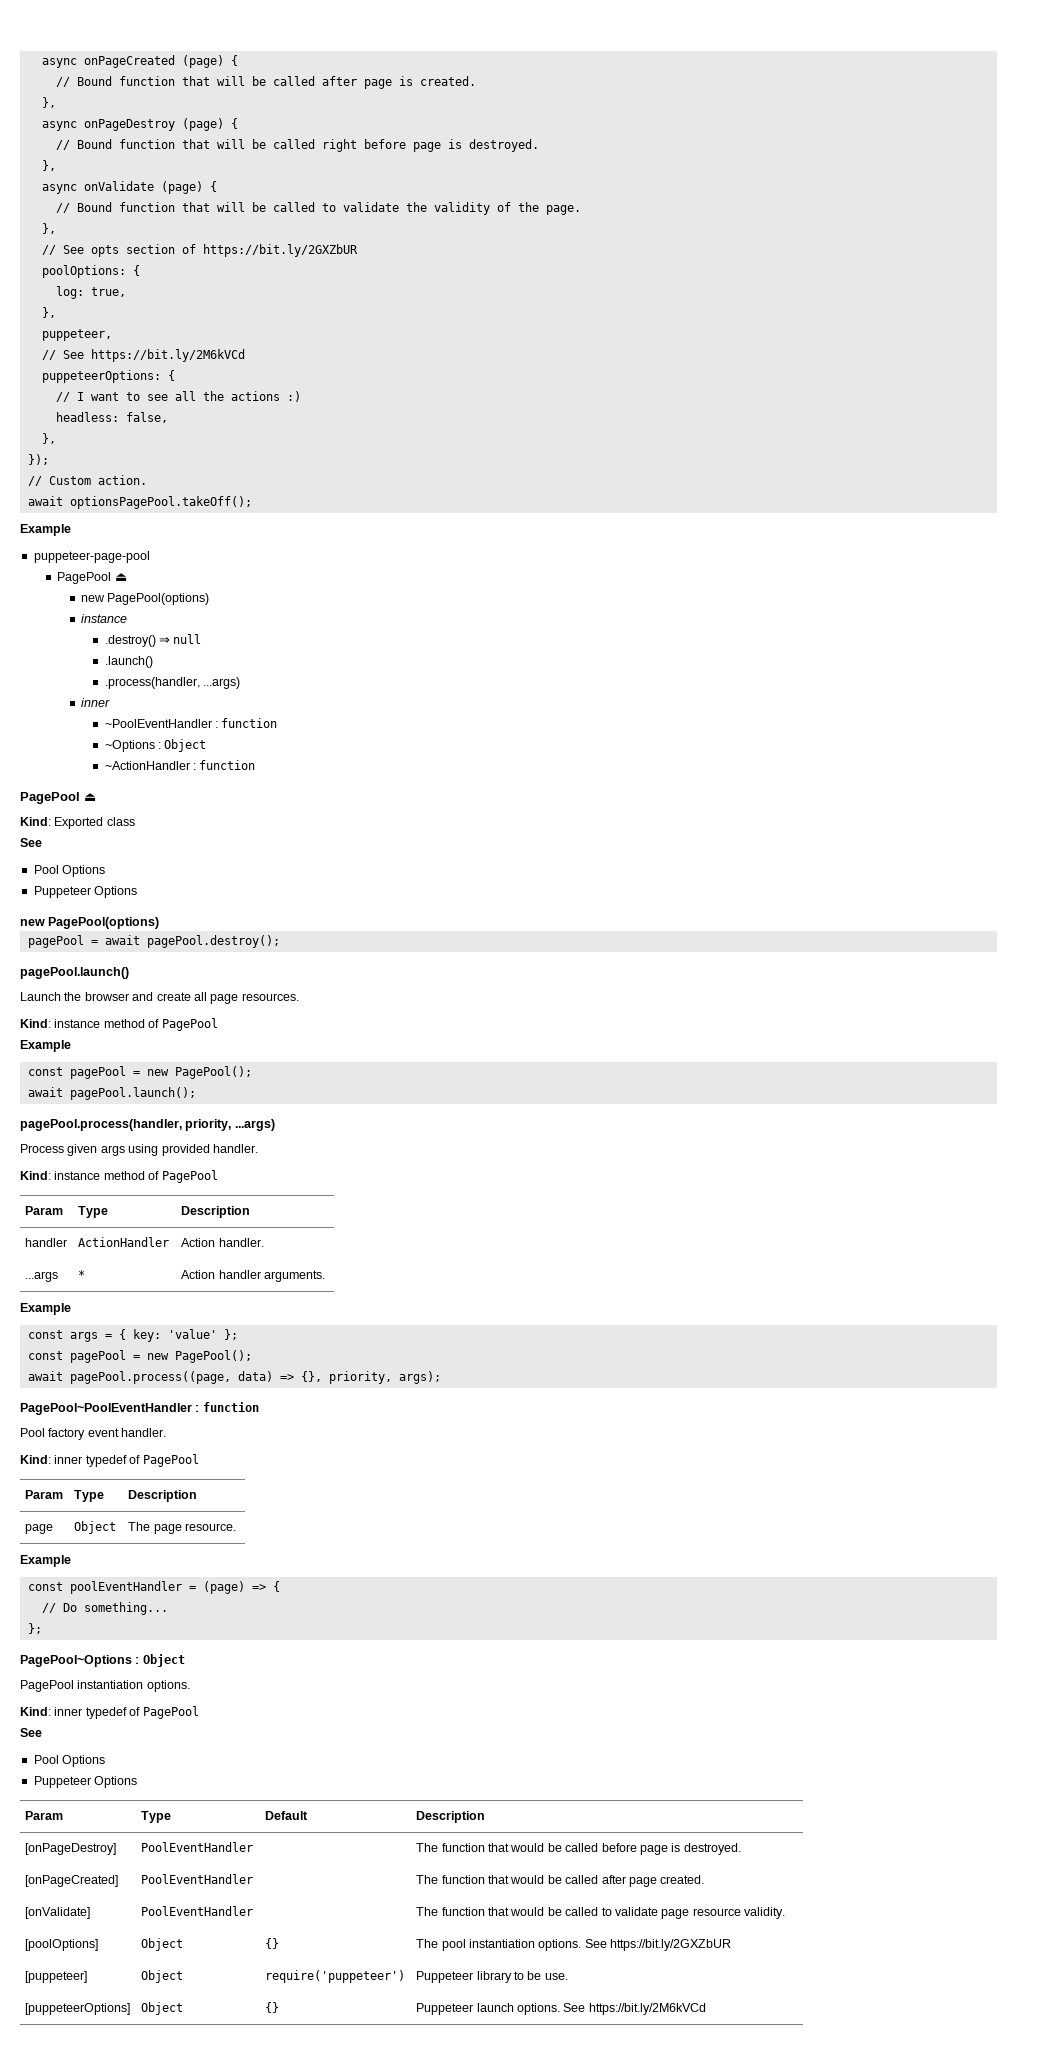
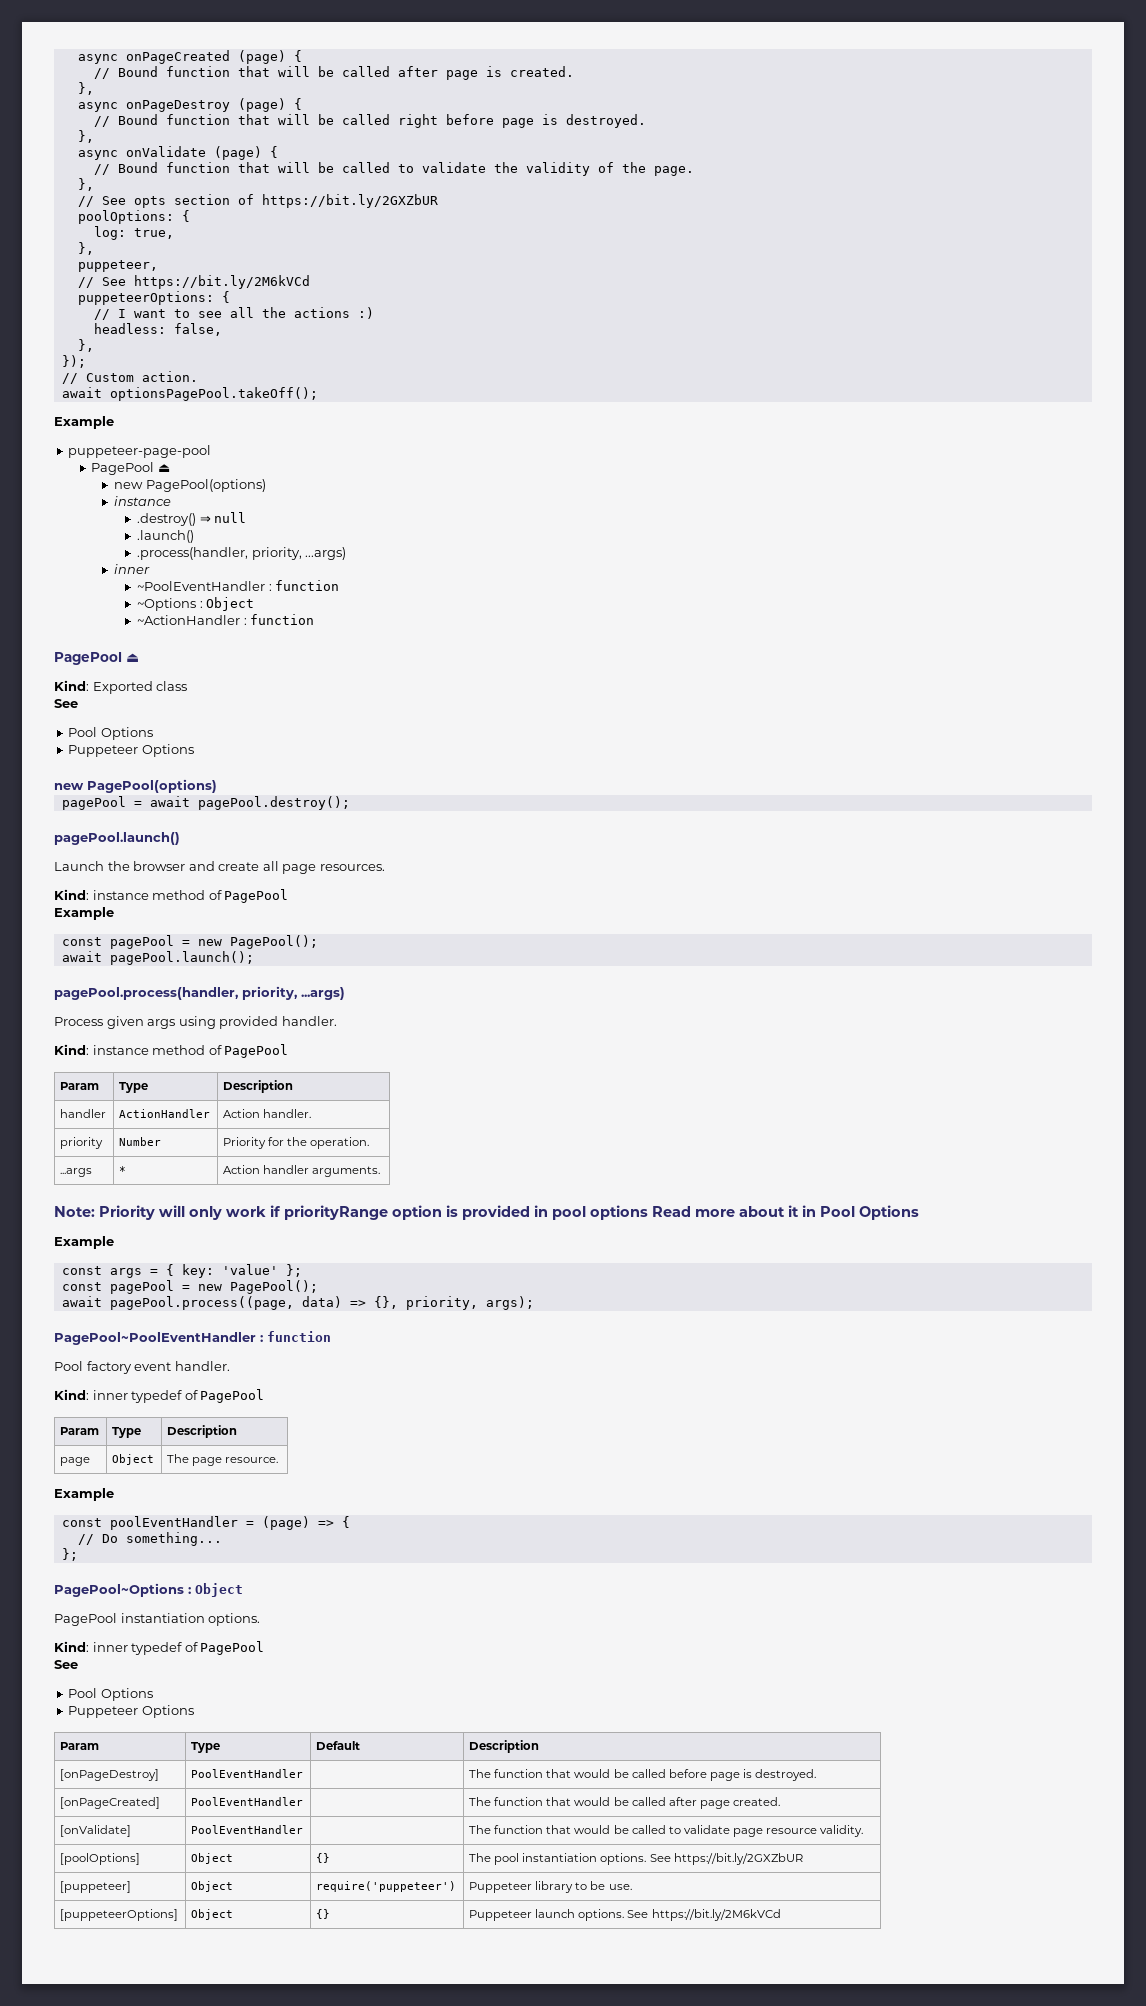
(200, 683) none -> [251,547,302,560] priority,
(264, 1242) none -> [60,1137,104,1149] [119,1137,162,1146] [223,1137,370,1149] // priority | Number | Priority for the operation.
(326, 1276) none -> [54,1205,919,1220] // Note: Priority will only work if priorityRange option is provided in pool options Read more about it in Pool Options

